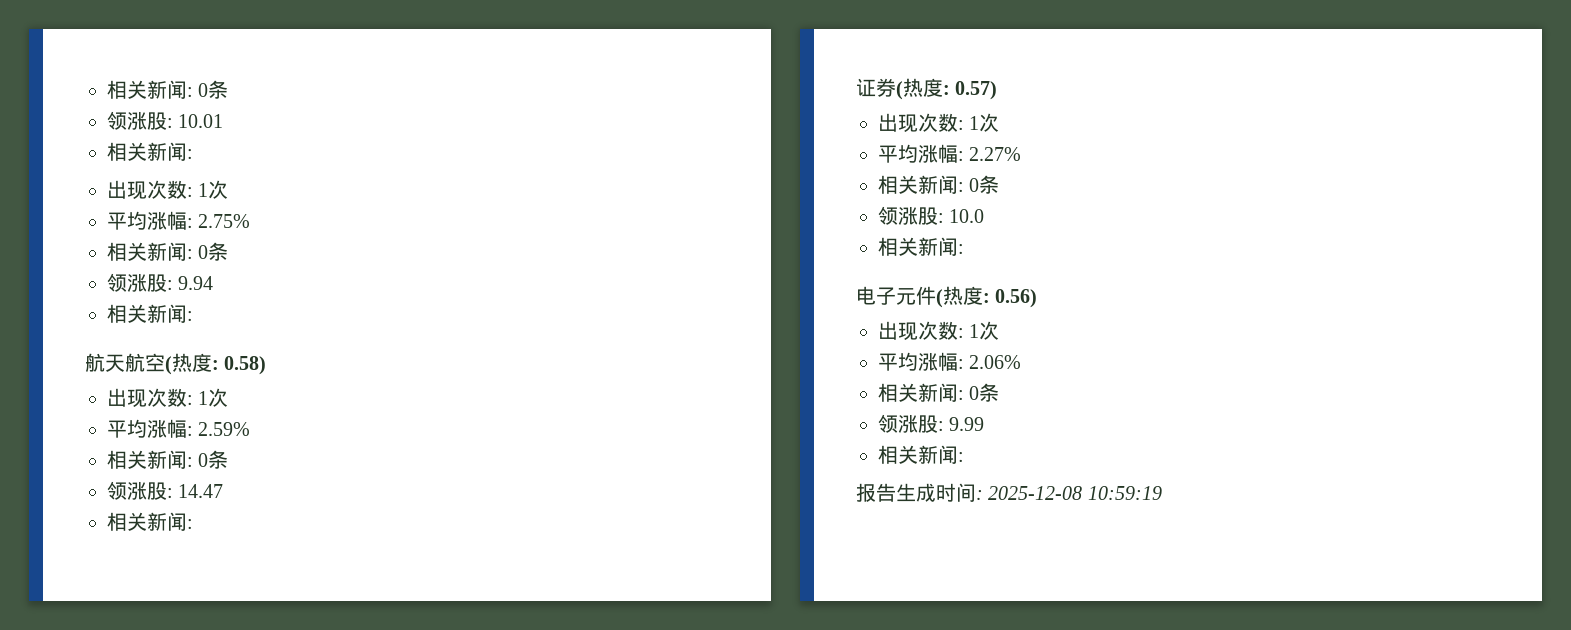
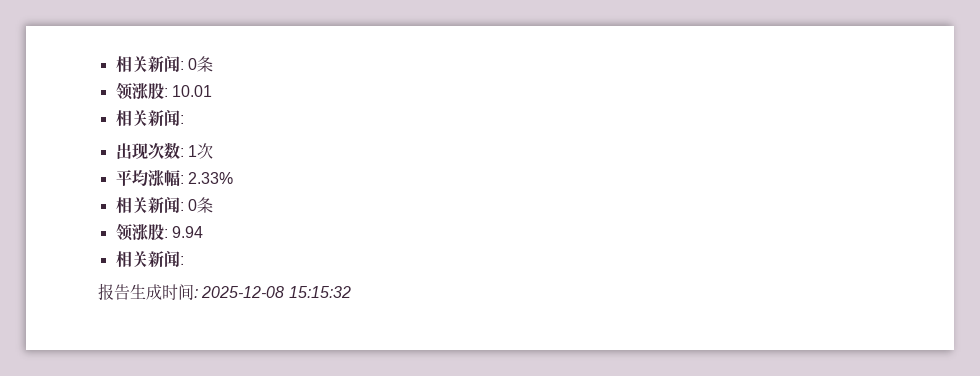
[198,214,251,228] 2.75% -> [187,172,233,184] 2.33%
[85,353,267,375] [107,388,229,408] [107,419,251,438] [107,450,229,469] [107,481,224,500] [107,512,193,531] [856,78,998,100] [878,113,1000,133] [878,144,1022,163] [878,175,1000,194] [878,206,985,225] [878,237,964,256] [856,286,1038,308] [878,321,1000,341] [878,352,1022,371] [878,383,1000,402] [878,414,985,433] [878,445,964,464] // 航天航空(热度: 0.58) // 出现次数: 1次 // 平均涨幅: 2.59% // 相关新闻: 0条 // 领涨股: 14.47 // 相关新闻: // 证券(热度: 0.57) // 出现次数: 1次 // 平均涨幅: 2.27% // 相关新闻: 0条 // 领涨股: 10.0 // 相关新闻: // 电子元件(热度: 0.56) // 出现次数: 1次 // 平均涨幅: 2.06% // 相关新闻: 0条 // 领涨股: 9.99 // 相关新闻: -> (184, 260) none
[1087,486,1162,500] 10:59:19 -> [288,286,351,298] 15:15:32

